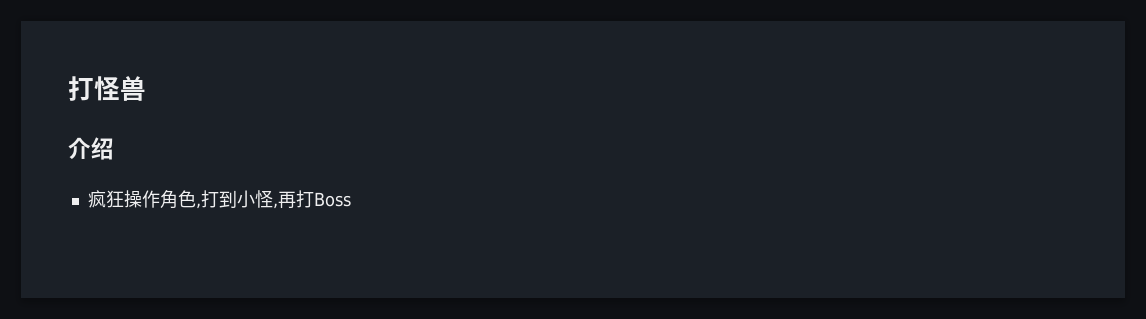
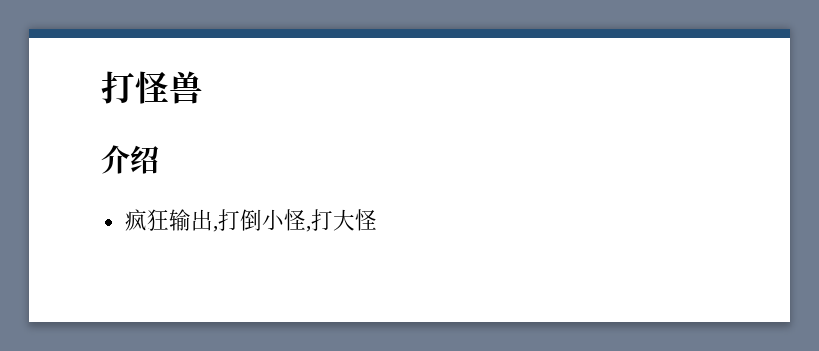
[123,190,351,209] 操作角色,打到小怪,再打Boss -> [168,209,377,232] 输出,打倒小怪,打大怪

